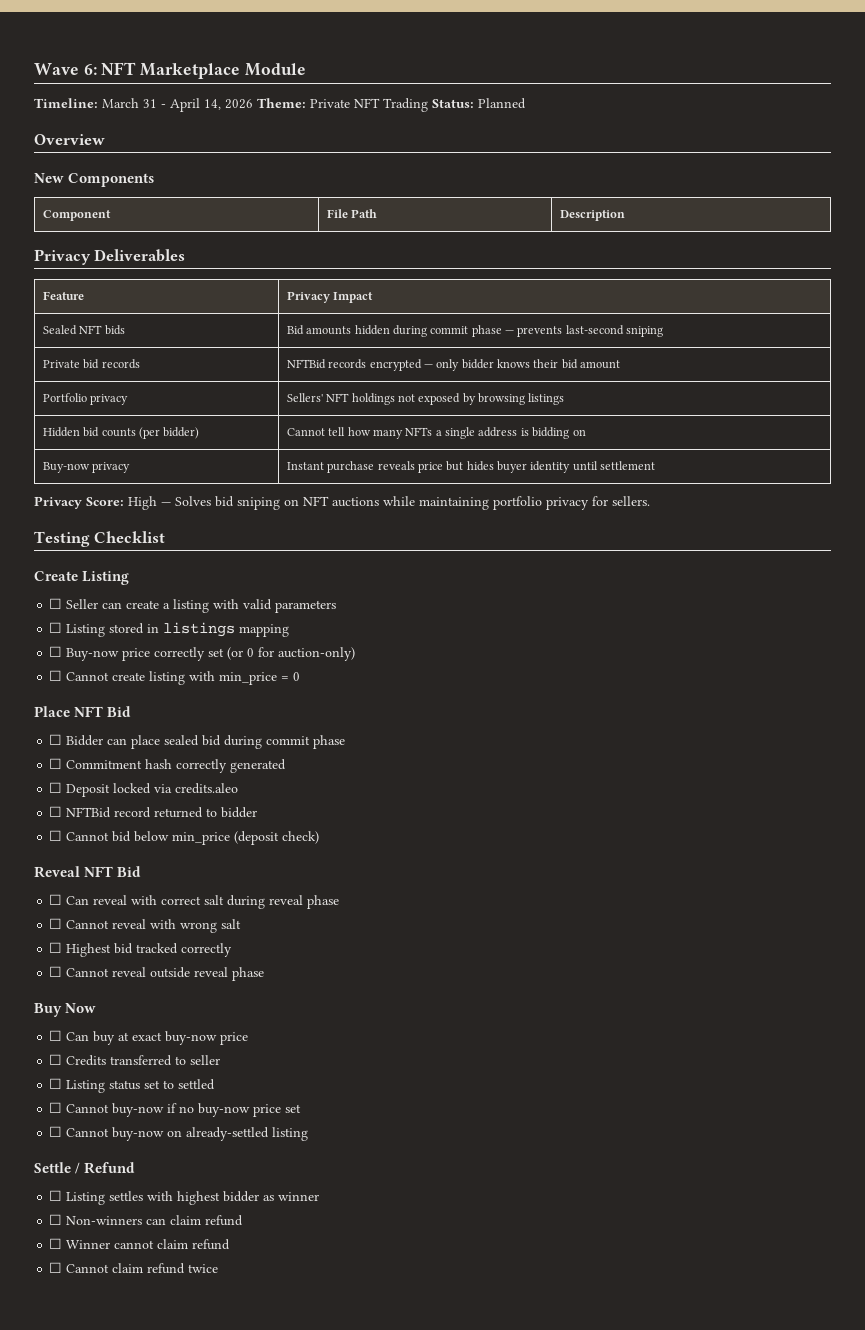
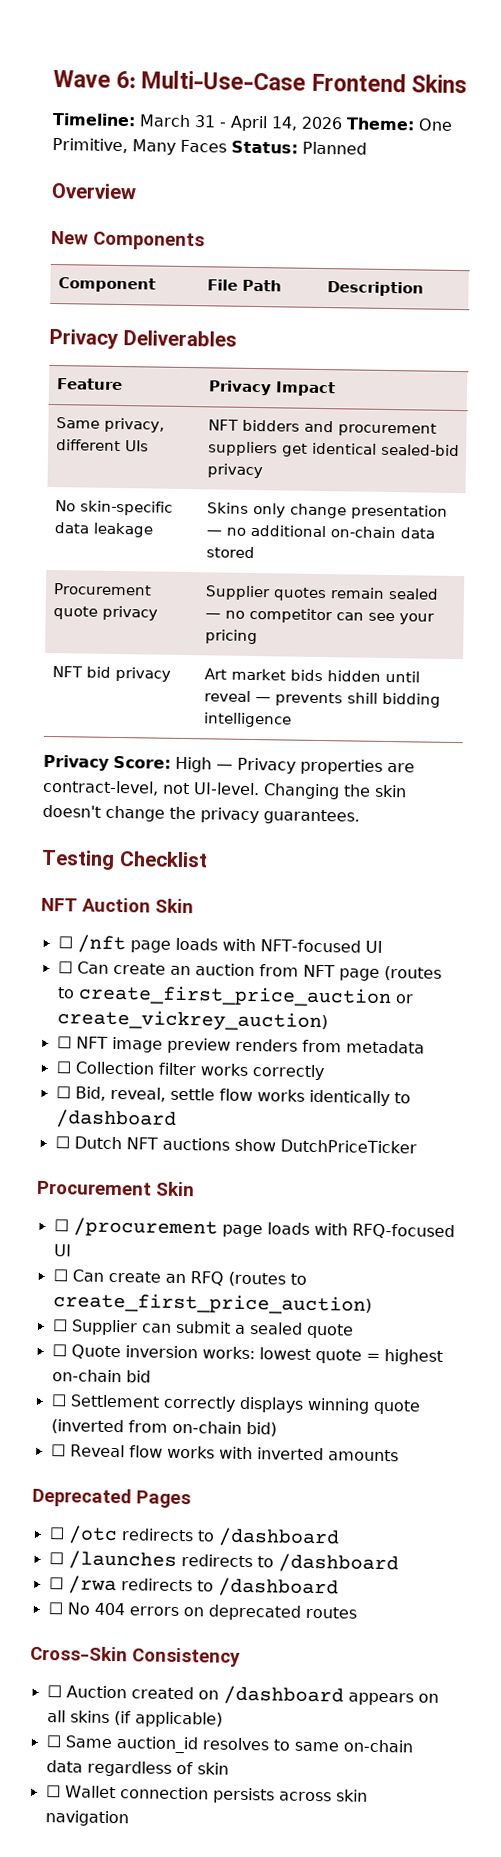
[101,62,306,79] NFT Marketplace Module -> [141,70,467,94] Multi-Use-Case Frontend Skins
[310,98,428,112] Private NFT Trading -> [418,118,453,131] [52,137,227,155] One Primitive, Many Faces
[42,325,125,335] [286,325,664,337] [42,359,140,369] [286,359,621,371] [42,393,129,405] [286,393,565,405] [42,427,200,439] [286,427,586,439] [42,462,131,473] [286,461,656,473] [34,496,650,510] [34,531,166,547] [34,571,130,585] [49,598,337,613] [49,622,290,637] [49,646,356,661] [49,670,301,685] [34,706,132,717] [49,734,346,749] [49,758,287,773] [49,782,239,797] [49,806,258,818] [49,830,320,845] [34,866,142,878] [49,894,340,909] [49,918,242,933] [49,942,233,957] [49,966,265,981] [34,1003,97,1017] [49,1030,249,1045] [49,1054,221,1066] [49,1078,216,1093] [49,1102,302,1117] [49,1126,309,1141] [34,1162,136,1174] [49,1190,320,1205] [49,1214,244,1226] [49,1238,231,1250] [49,1262,219,1274] Sealed NFT bids | Bid amounts hidden during commit phase — prevents last-second sniping // Private bid records | NFTBid records encrypted — only bidder knows their bid amount // Portfolio privacy | Sellers' NFT holdings not exposed by browsing listings // Hidden bid counts (per bidder) | Cannot tell how many NFTs a single address is bidding on // Buy-now privacy | Instant purchase reveals price but hides buyer identity until settlement // Privacy Score: High — Solves bid sniping on NFT auctions while maintaining portfolio privacy for sellers. // Testing Checklist // Create Listing // ☐ Seller can create a listing with valid parameters // ☐ Listing stored in listings mapping // ☐ Buy-now price correctly set (or 0 for auction-only) // ☐ Cannot create listing with min_price = 0 // Place NFT Bid // ☐ Bidder can place sealed bid during commit phase // ☐ Commitment hash correctly generated // ☐ Deposit locked via credits.aleo // ☐ NFTBid record returned to bidder // ☐ Cannot bid below min_price (deposit check) // Reveal NFT Bid // ☐ Can reveal with correct salt during reveal phase // ☐ Cannot reveal with wrong salt // ☐ Highest bid tracked correctly // ☐ Cannot reveal outside reveal phase // Buy Now // ☐ Can buy at exact buy-now price // ☐ Credits transferred to seller // ☐ Listing status set to settled // ☐ Cannot buy-now if no buy-now price set // ☐ Cannot buy-now on already-settled listing // Settle / Refund // ☐ Listing settles with highest bidder as winner // ☐ Non-winners can claim refund // ☐ Winner cannot claim refund // ☐ Cannot claim refund twice -> [55,417,165,433] [55,439,149,452] [207,419,437,437] [207,441,460,457] [206,463,263,479] [54,500,173,516] [53,522,153,538] [206,502,448,520] [205,524,435,539] [205,546,255,559] [52,583,152,596] [52,605,158,621] [204,585,439,602] [204,607,435,625] [204,629,258,645] [51,666,171,682] [203,668,420,683] [203,690,441,708] [202,712,292,728] [43,754,415,775] [42,779,407,800] [42,804,360,825] [41,849,208,870] [41,897,194,914] [57,934,383,954] [57,961,442,981] [56,984,414,1008] [56,1009,328,1033] [56,1036,425,1054] [55,1061,324,1081] [55,1086,411,1107] [55,1109,177,1129] [54,1136,417,1154] [37,1180,195,1197] [53,1217,455,1240] [53,1244,72,1257] [52,1269,307,1287] [52,1292,372,1315] [52,1319,354,1339] [51,1344,443,1365] [51,1369,151,1383] [50,1394,421,1415] [50,1419,277,1437] [50,1444,399,1462] [32,1487,191,1509] [48,1525,340,1548] [48,1550,399,1574] [48,1575,339,1598] [47,1602,357,1621] [30,1645,241,1667] [46,1685,439,1706] [46,1710,223,1728] [45,1735,413,1754] [45,1760,229,1777] [45,1785,368,1804] [44,1810,129,1827] Same privacy, different UIs | NFT bidders and procurement suppliers get identical sealed-bid privacy // No skin-specific data leakage | Skins only change presentation — no additional on-chain data stored // Procurement quote privacy | Supplier quotes remain sealed — no competitor can see your pricing // NFT bid privacy | Art market bids hidden until reveal — prevents shill bidding intelligence // Privacy Score: High — Privacy properties are contract-level, not UI-level. Changing the skin doesn't change the privacy guarantees. // Testing Checklist // NFT Auction Skin // ☐ /nft page loads with NFT-focused UI // ☐ Can create an auction from NFT page (routes to create_first_price_auction or create_vickrey_auction) // ☐ NFT image preview renders from metadata // ☐ Collection filter works correctly // ☐ Bid, reveal, settle flow works identically to /dashboard // ☐ Dutch NFT auctions show DutchPriceTicker // Procurement Skin // ☐ /procurement page loads with RFQ-focused UI // ☐ Can create an RFQ (routes to create_first_price_auction) // ☐ Supplier can submit a sealed quote // ☐ Quote inversion works: lowest quote = highest on-chain bid // ☐ Settlement correctly displays winning quote (inverted from on-chain bid) // ☐ Reveal flow works with inverted amounts // Deprecated Pages // ☐ /otc redirects to /dashboard // ☐ /launches redirects to /dashboard // ☐ /rwa redirects to /dashboard // ☐ No 404 errors on deprecated routes // Cross-Skin Consistency // ☐ Auction created on /dashboard appears on all skins (if applicable) // ☐ Same auction_id resolves to same on-chain data regardless of skin // ☐ Wallet connection persists across skin navigation

